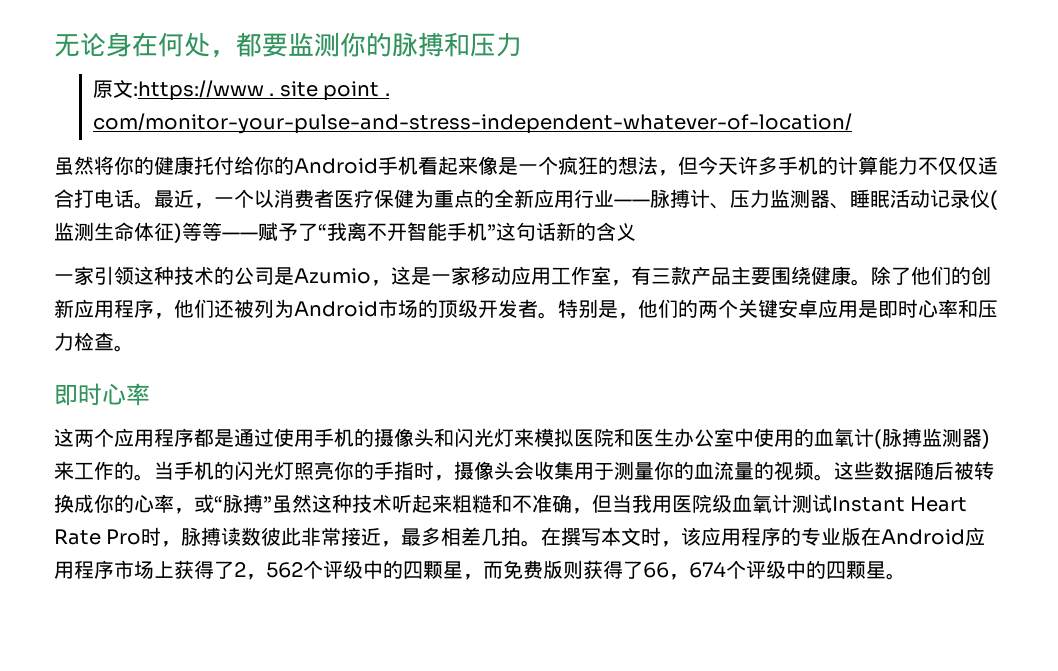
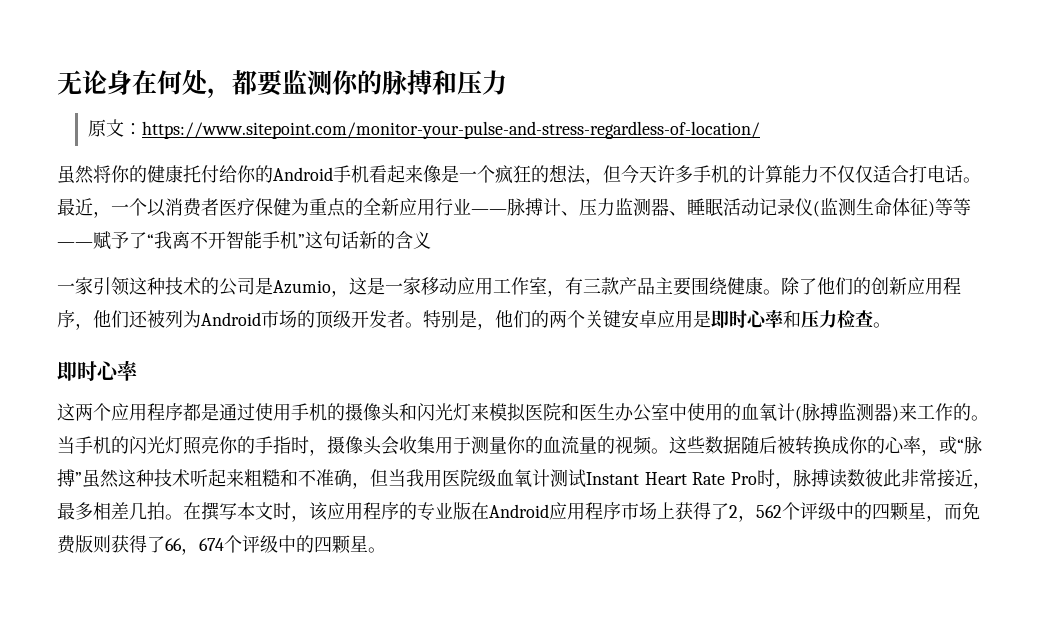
[132,80,390,101] [92,113,852,134] :https://www . site point . com/monitor-your-pulse-and-stress-independent-whatever-of-location/ -> [123,121,760,139] ：https://www.sitepoint.com/monitor-your-pulse-and-stress-regardless-of-location/

